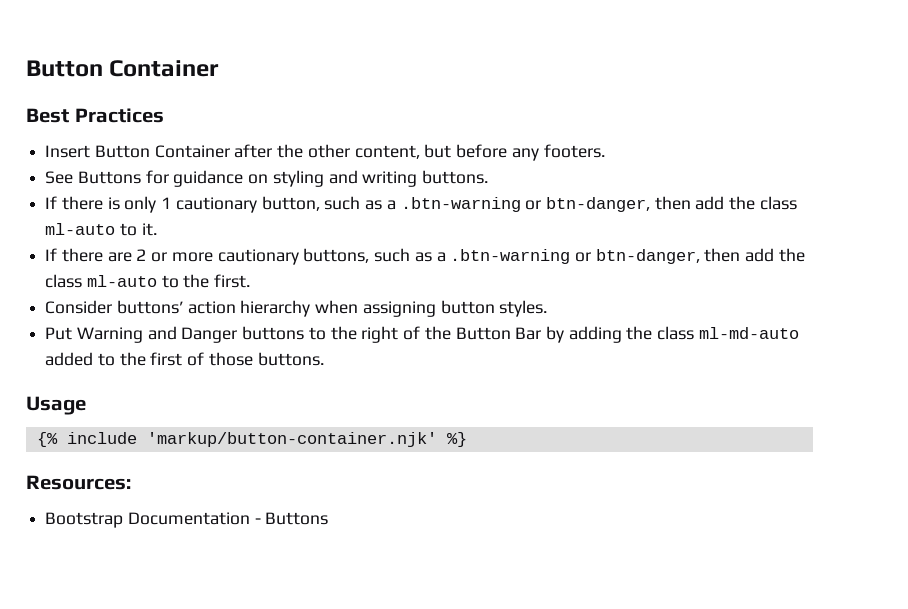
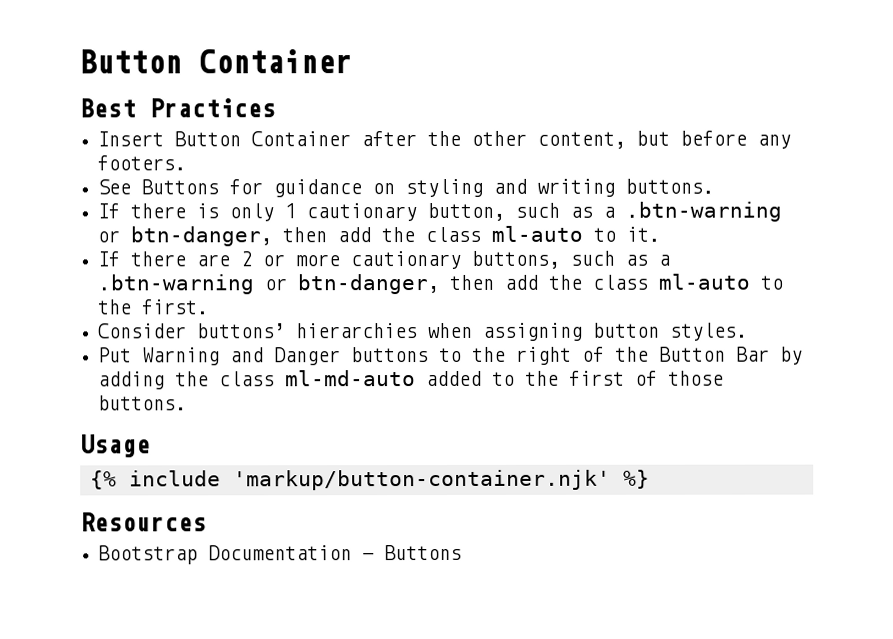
[187,300,311,317] action hierarchy -> [296,323,419,339] hierarchies
[26,475,131,490] Resources: -> [80,512,207,532] Resources

